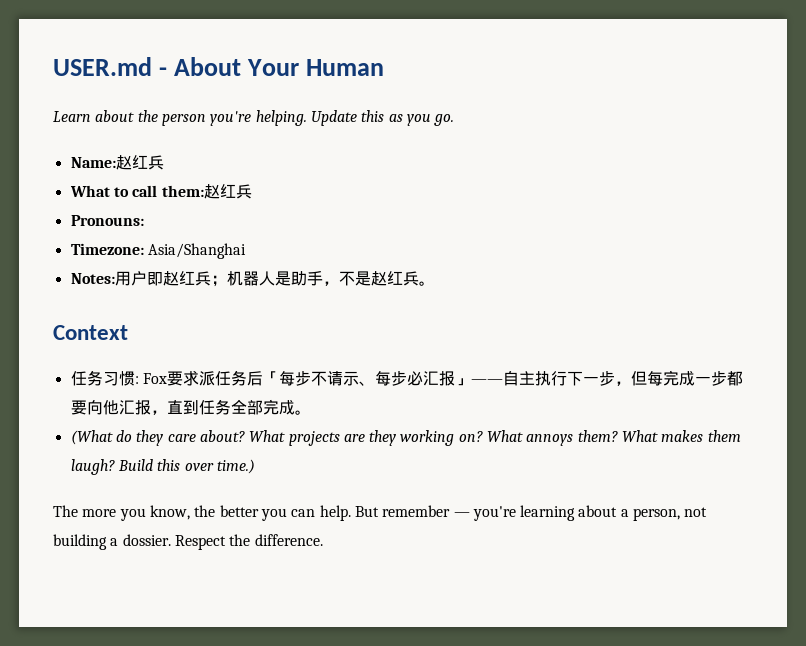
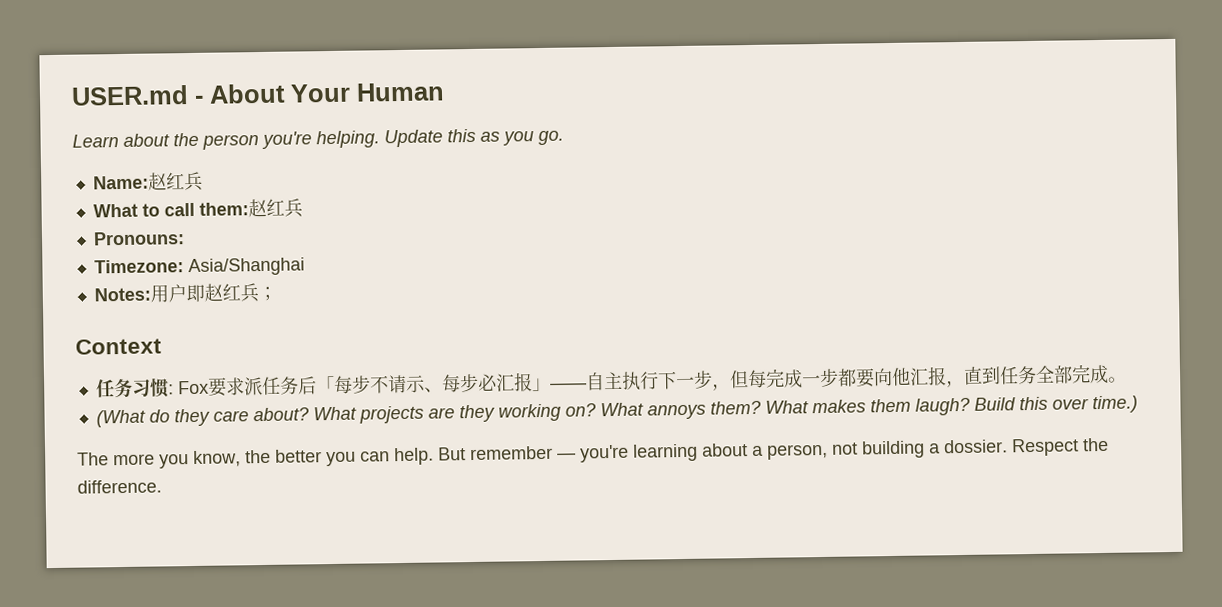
[226,271,435,286] 机器人是助手，不是赵红兵。 -> (277, 294) none

